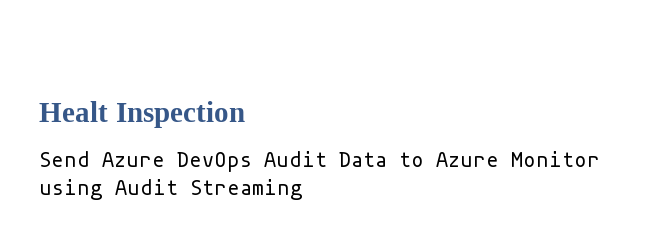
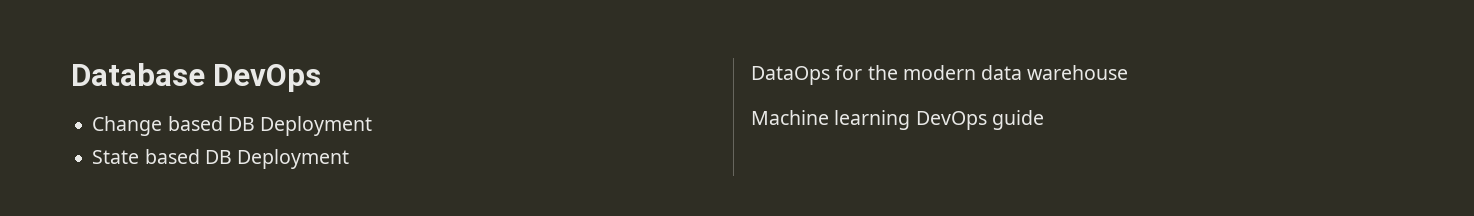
[39,101,245,128] [39,151,600,172] [39,179,303,200] Healt Inspection // Send Azure DevOps Audit Data to Azure Monitor using Audit Streaming -> [71,63,322,92] [92,116,373,136] [92,149,350,169] [751,65,1129,85] [751,110,1044,130] Database DevOps // Change based DB Deployment // State based DB Deployment // DataOps for the modern data warehouse // Machine learning DevOps guide

